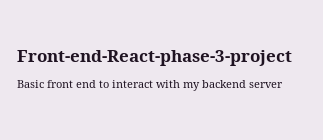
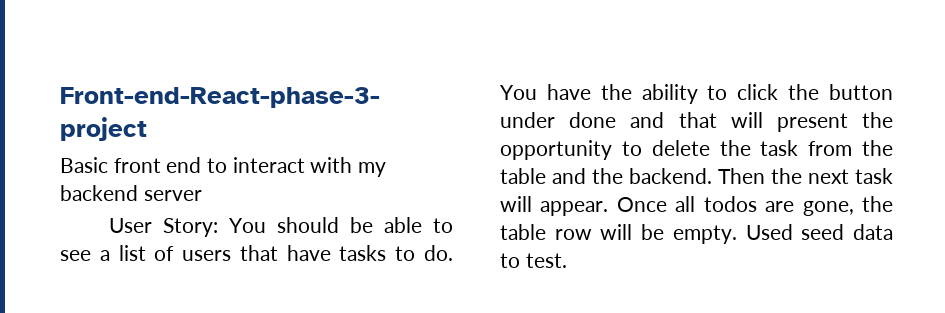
(283, 85) none -> [108,217,454,237] [60,245,453,261] [500,84,893,104] [500,112,893,132] [500,140,893,160] [500,168,893,184] [500,196,893,216] [500,224,893,244] [500,253,567,268] // User Story: You should be able to see a list of users that have tasks to do. You have the ability to click the button under done and that will present the opportunity to delete the task from the table and the backend. Then the next task will appear. Once all todos are gone, the table row will be empty. Used seed data to test.

